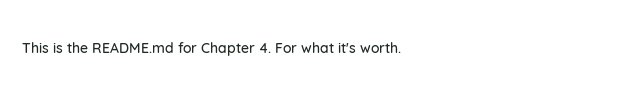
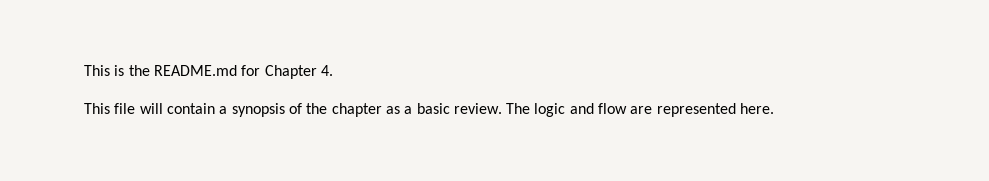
[275,42,401,53] For what it's worth. -> [84,103,775,117] // This file will contain a synopsis of the chapter as a basic review. The logic and flow are represented here.

